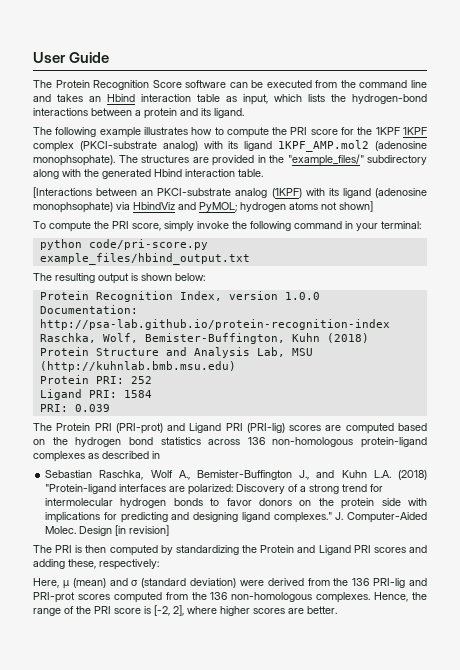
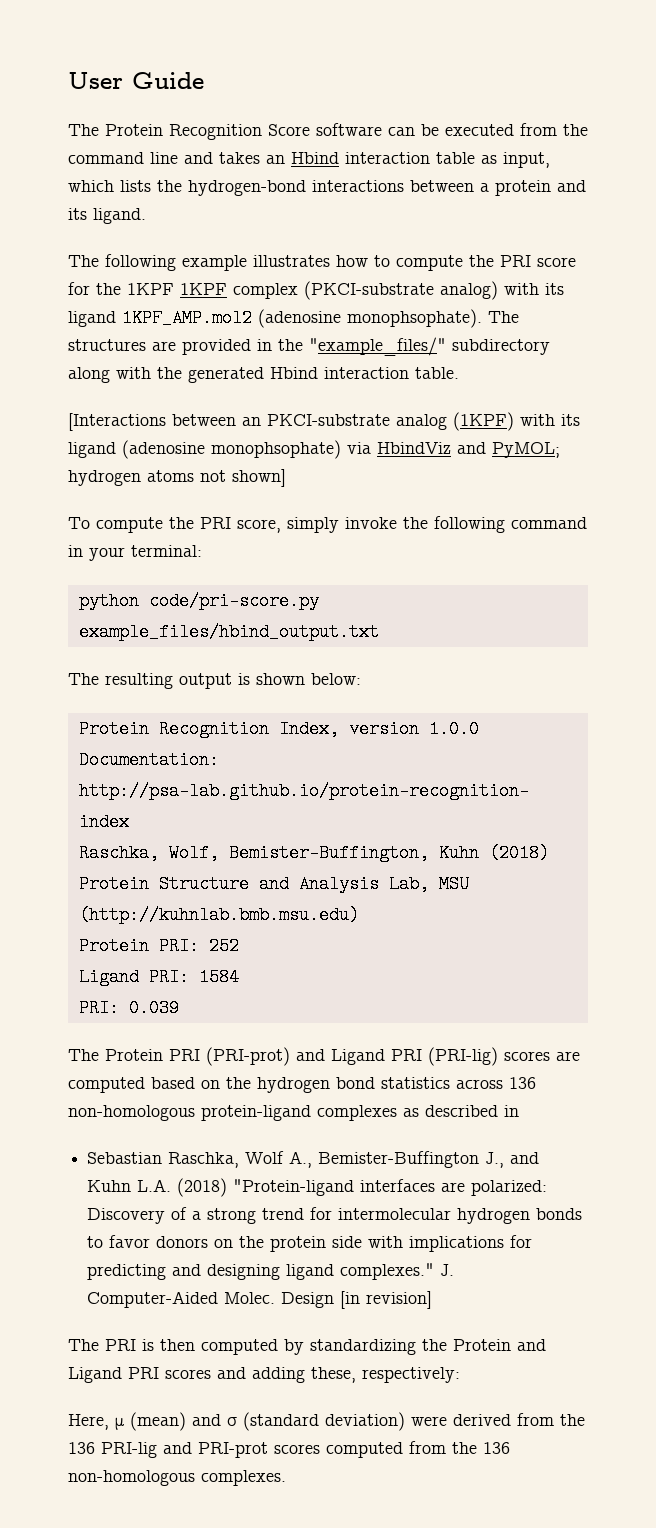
[374,592,428,602] [33,605,337,616] Hence, the range of the PRI score is [-2, 2], where higher scores are better. -> (286, 1478) none

